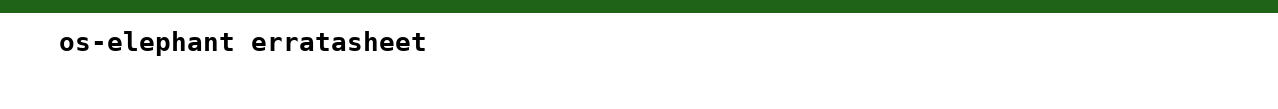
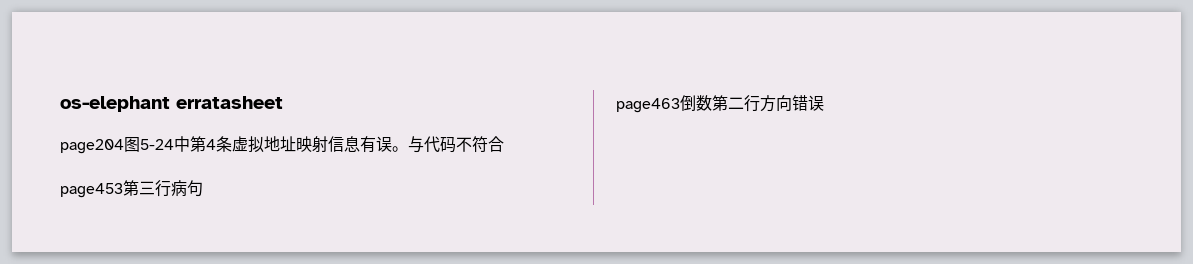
(427, 41) none -> [60,136,504,154] [60,180,203,198] [616,95,824,113] // page204图5-24中第4条虚拟地址映射信息有误。与代码不符合 // page453第三行病句 // page463倒数第二行方向错误

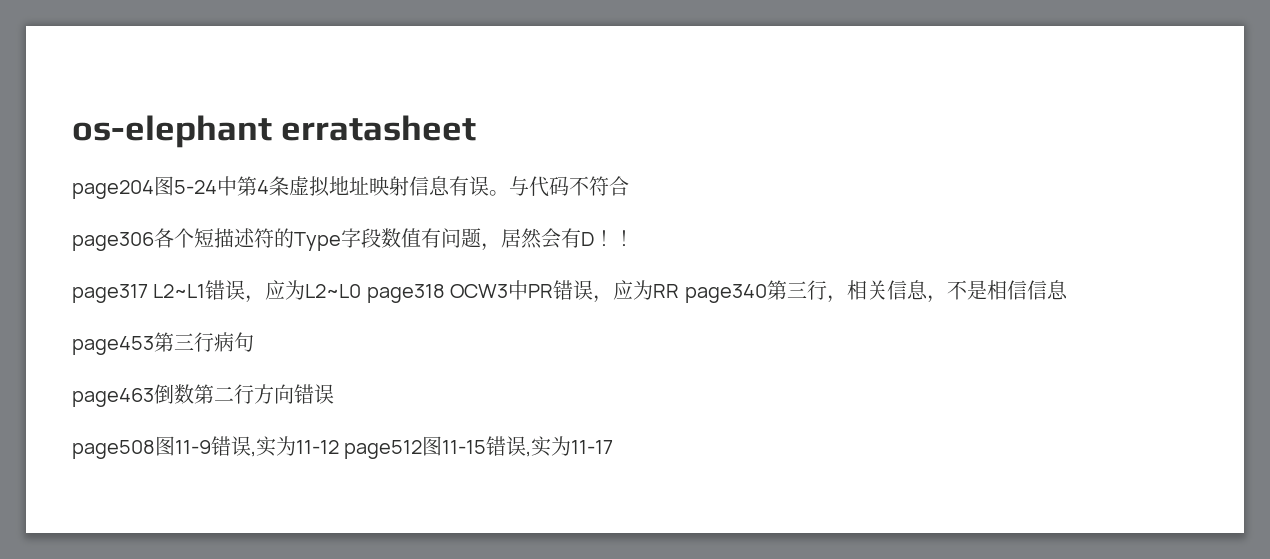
(504, 144) none -> [72,228,634,251] [72,280,1068,303] // page306各个短描述符的Type字段数值有问题，居然会有D！！ // page317 L2~L1错误，应为L2~L0 page318 OCW3中PR错误，应为RR page340第三行，相关信息，不是相信信息
(824, 103) none -> [72,436,614,459] // page508图11-9错误,实为11-12 page512图11-15错误,实为11-17

